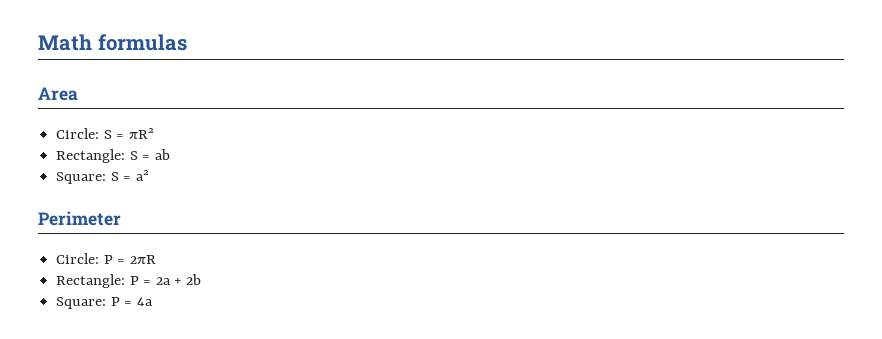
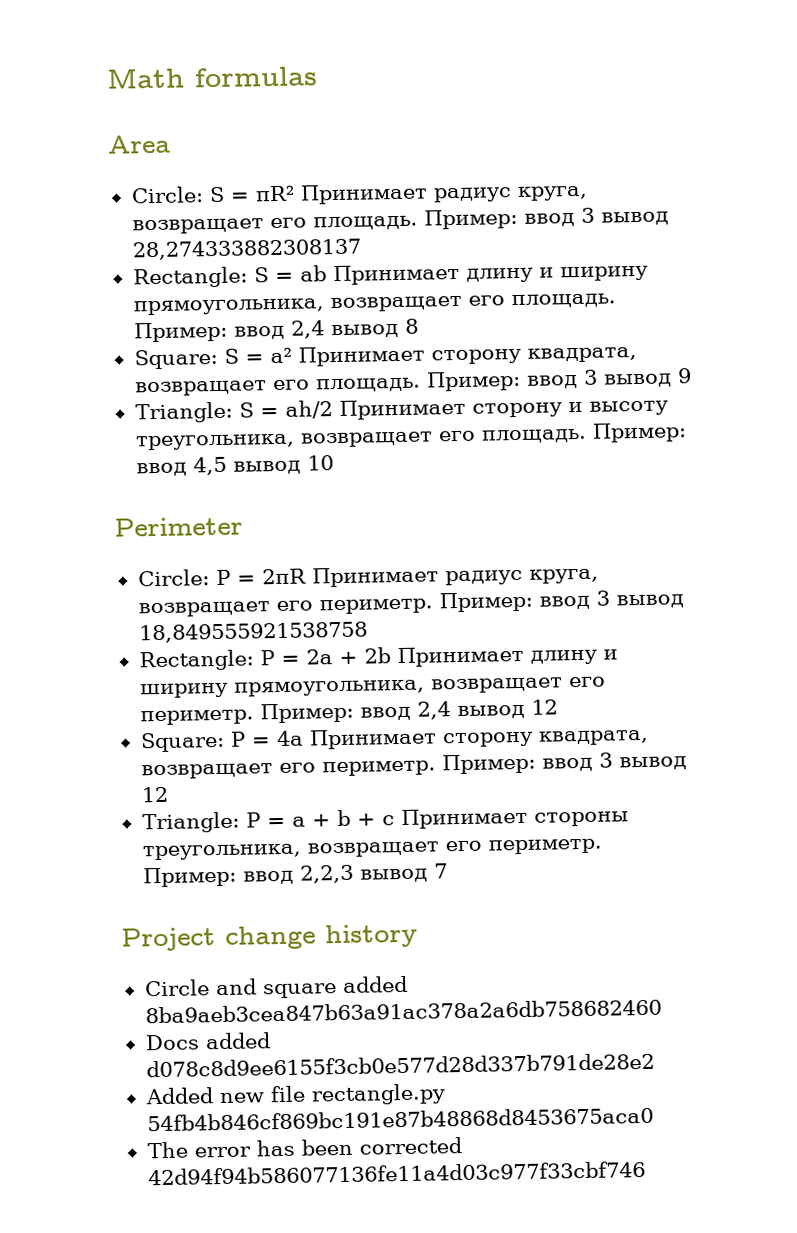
[56,149,170,163] [56,170,149,184] // Rectangle: S = ab // Square: S = a² -> [299,183,588,205] [131,207,669,235] [131,238,362,261] [132,263,649,289] [132,293,616,316] [133,318,419,343] [133,345,637,370] [134,368,692,397] [134,398,669,424] [134,422,687,451] [135,455,334,477] Принимает радиус круга, возвращает его площадь. Пример: ввод 3 вывод 28,274333882308137 // Rectangle: S = ab Принимает длину и ширину прямоугольника, возвращает его площадь. Пример: ввод 2,4 вывод 8 // Square: S = a² Принимает сторону квадрата, возвращает его площадь. Пример: ввод 3 вывод 9 // Triangle: S = ah/2 Принимает сторону и высоту треугольника, возвращает его площадь. Пример: ввод 4,5 вывод 10
(156, 260) none -> [311,566,599,588] [137,590,684,618] [138,621,368,644] Принимает радиус круга, возвращает его периметр. Пример: ввод 3 вывод 18,849555921538758
[56,297,153,309] // Square: P = 4a -> [396,645,618,668] [139,676,606,699] [139,699,558,726] [139,728,649,753] [140,752,687,780] [140,786,169,803] [141,807,629,834] [141,838,602,861] [142,863,448,888] [121,923,418,952] [143,975,408,999] [144,998,662,1024] [144,1032,271,1051] [145,1052,655,1078] [144,1083,446,1106] [146,1106,654,1132] [146,1137,462,1159] [147,1160,646,1186] Принимает длину и ширину прямоугольника, возвращает его периметр. Пример: ввод 2,4 вывод 12 // Square: P = 4a Принимает сторону квадрата, возвращает его периметр. Пример: ввод 3 вывод 12 // Triangle: P = a + b + c Принимает стороны треугольника, возвращает его периметр. Пример: ввод 2,2,3 вывод 7 // Project change history // Circle and square added 8ba9aeb3cea847b63a91ac378a2a6db758682460 // Docs added d078c8d9ee6155f3cb0e577d28d337b791de28e2 // Added new file rectangle.py 54fb4b846cf869bc191e87b48868d8453675aca0 // The error has been corrected 42d94f94b586077136fe11a4d03c977f33cbf746

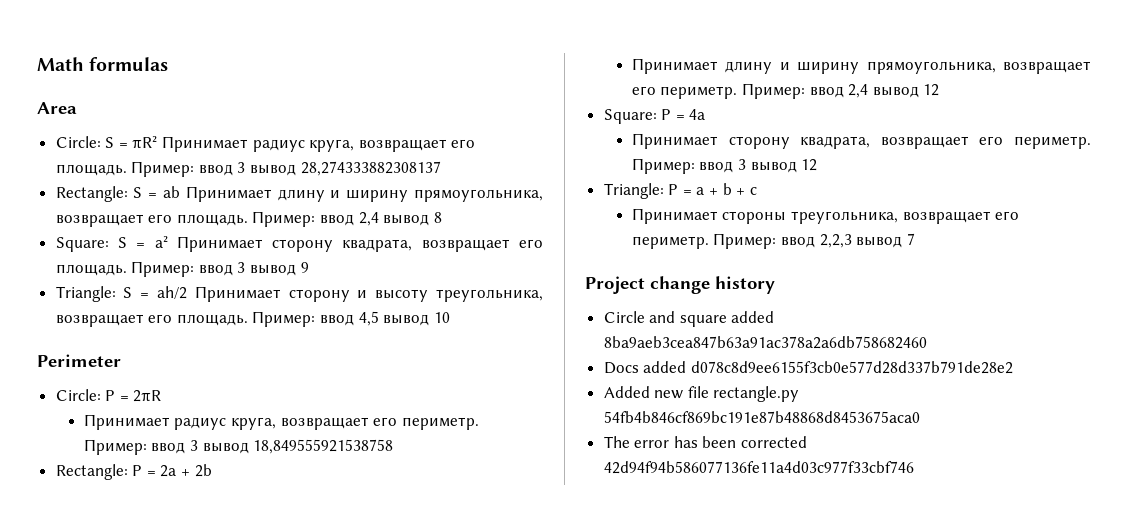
(307, 576) none -> (162, 396) //
(391, 655) none -> (212, 470) //
(304, 738) none -> (706, 114) //
(395, 820) none -> (757, 191) //

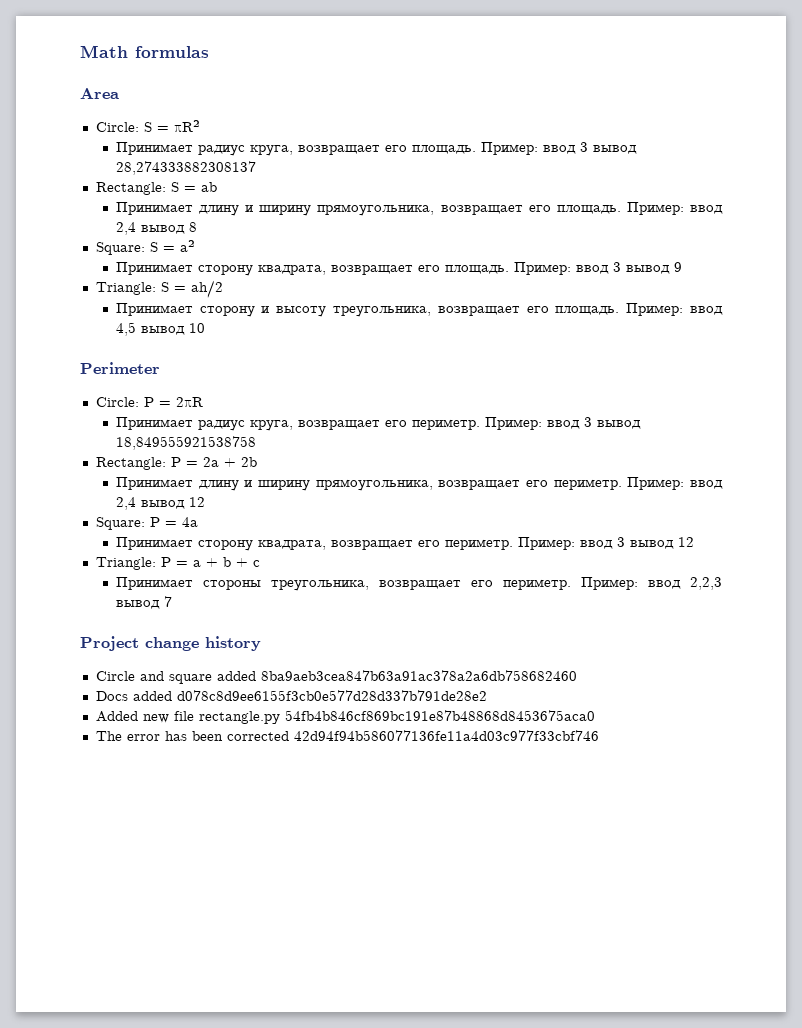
(158, 142) none -> (200, 126) //
(181, 192) none -> (217, 187) //
(168, 242) none -> (195, 246) //
(188, 292) none -> (223, 289) //

